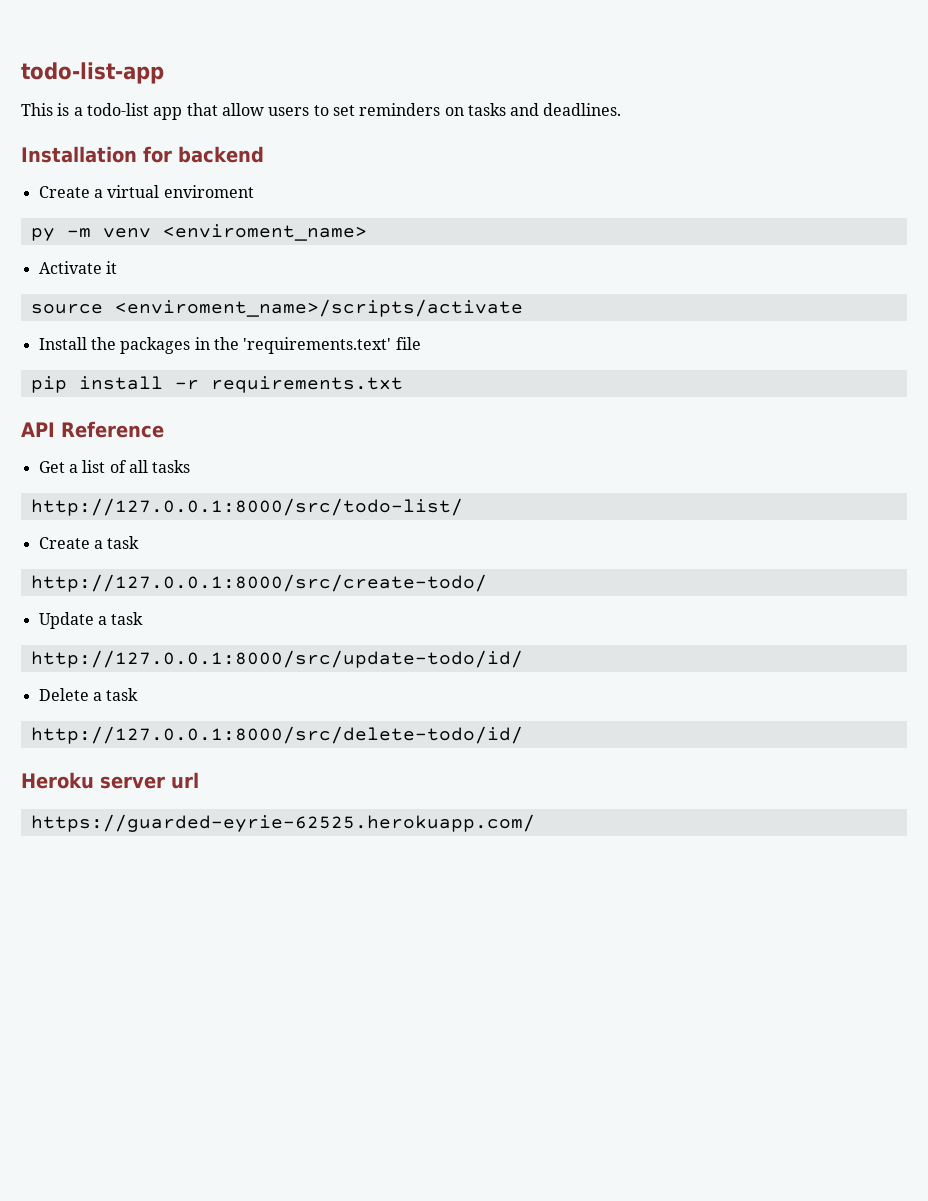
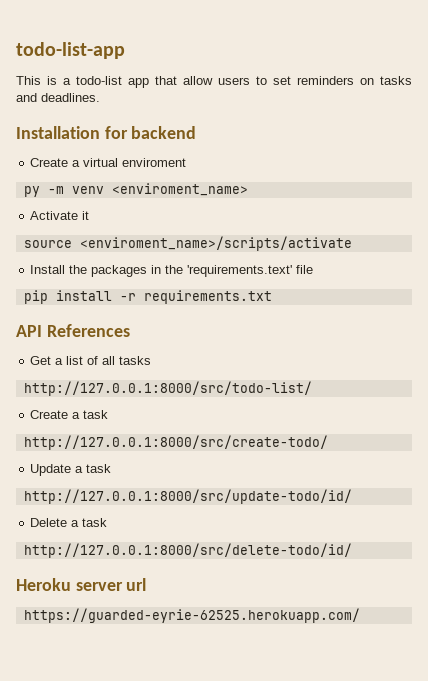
[61,421,164,438] Reference -> [46,324,130,337] References

